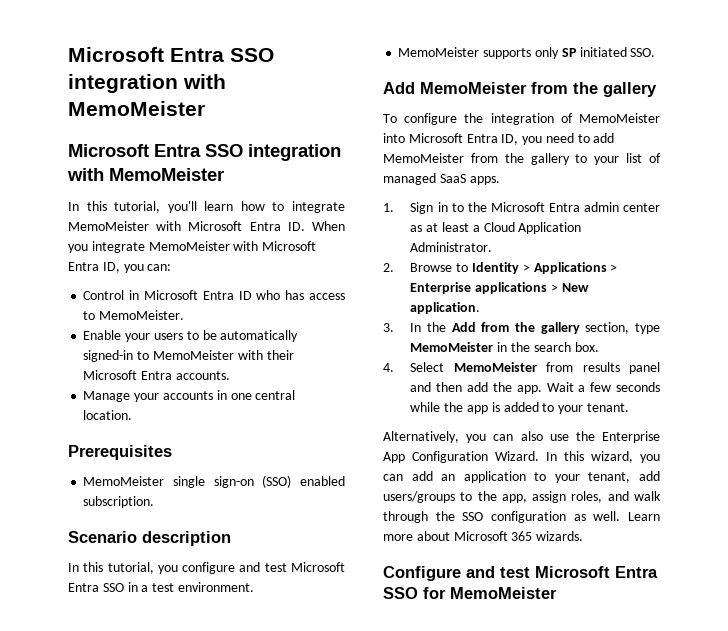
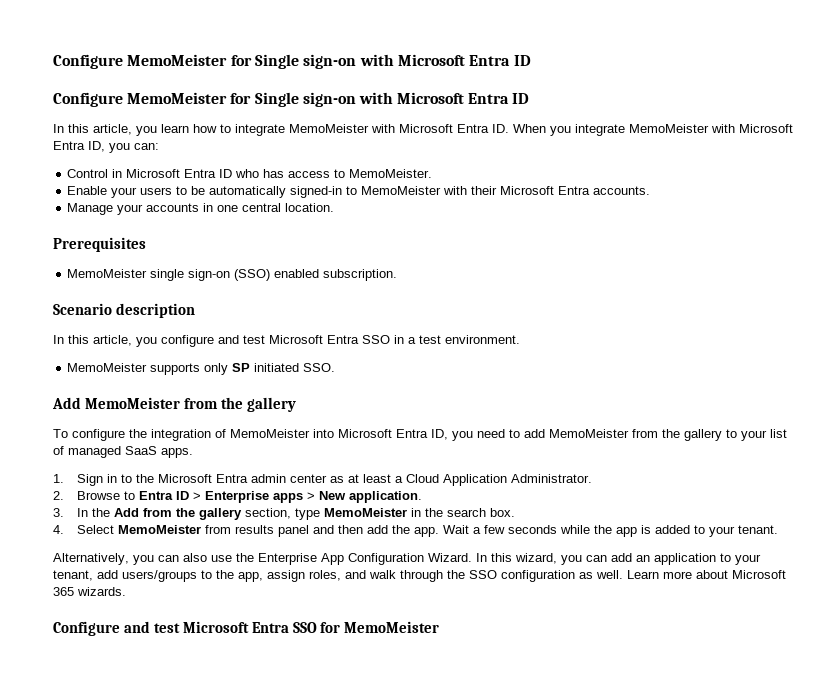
[68,47,274,62] [68,74,226,93] [68,101,205,116] [68,144,341,161] [67,168,224,181] [68,201,197,213] Microsoft Entra SSO integration with MemoMeister // Microsoft Entra SSO integration with MemoMeister // In this tutorial, you'll -> [53,54,531,69] [53,92,530,107] [53,124,157,136] Configure MemoMeister for Single sign-on with Microsoft Entra ID // Configure MemoMeister for Single sign-on with Microsoft Entra ID // In this article, you
[107,562,154,574] tutorial, -> [93,335,132,346] article,
[472,262,607,274] Identity > Applications -> [138,491,189,500] Entra ID
[475,282,548,294] applications -> [272,493,303,503] apps

